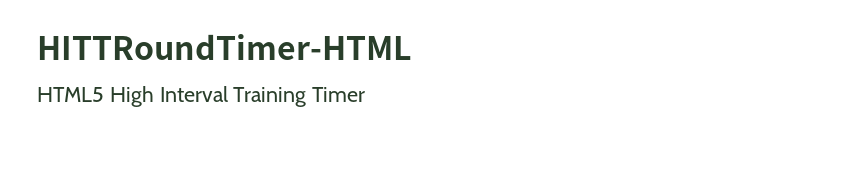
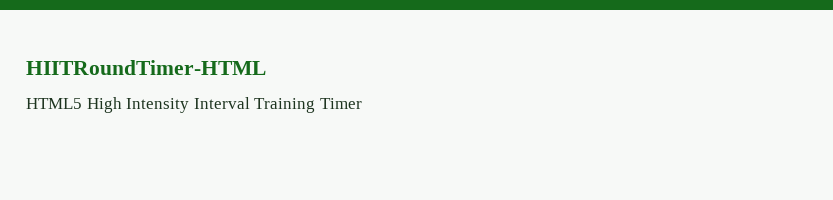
[37,34,412,60] HITTRoundTimer-HTML -> [26,60,266,75] HIITRoundTimer-HTML
(154, 96) none -> [126,98,190,113] Intensity

